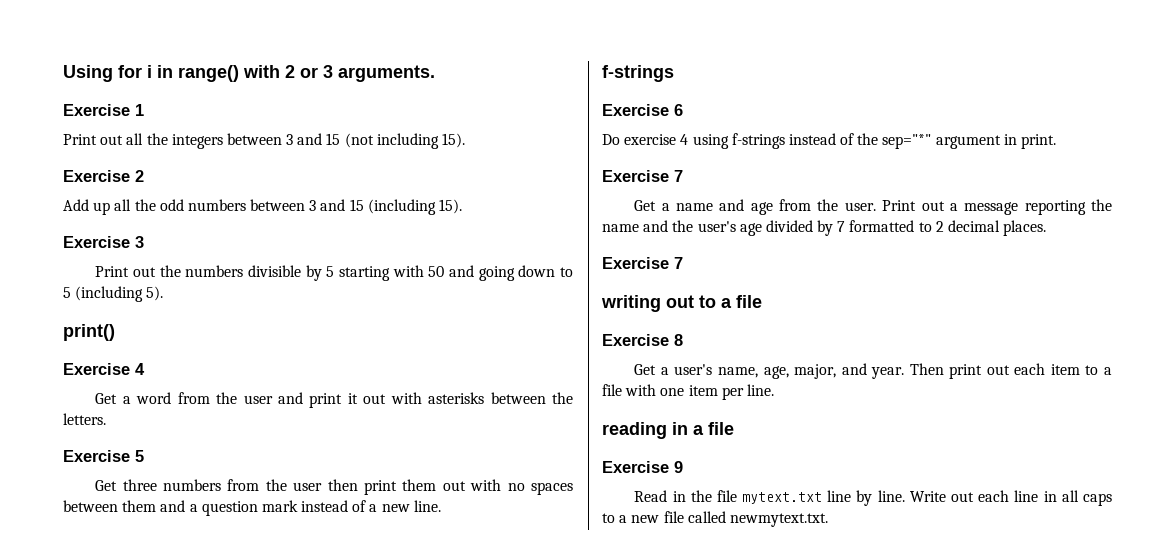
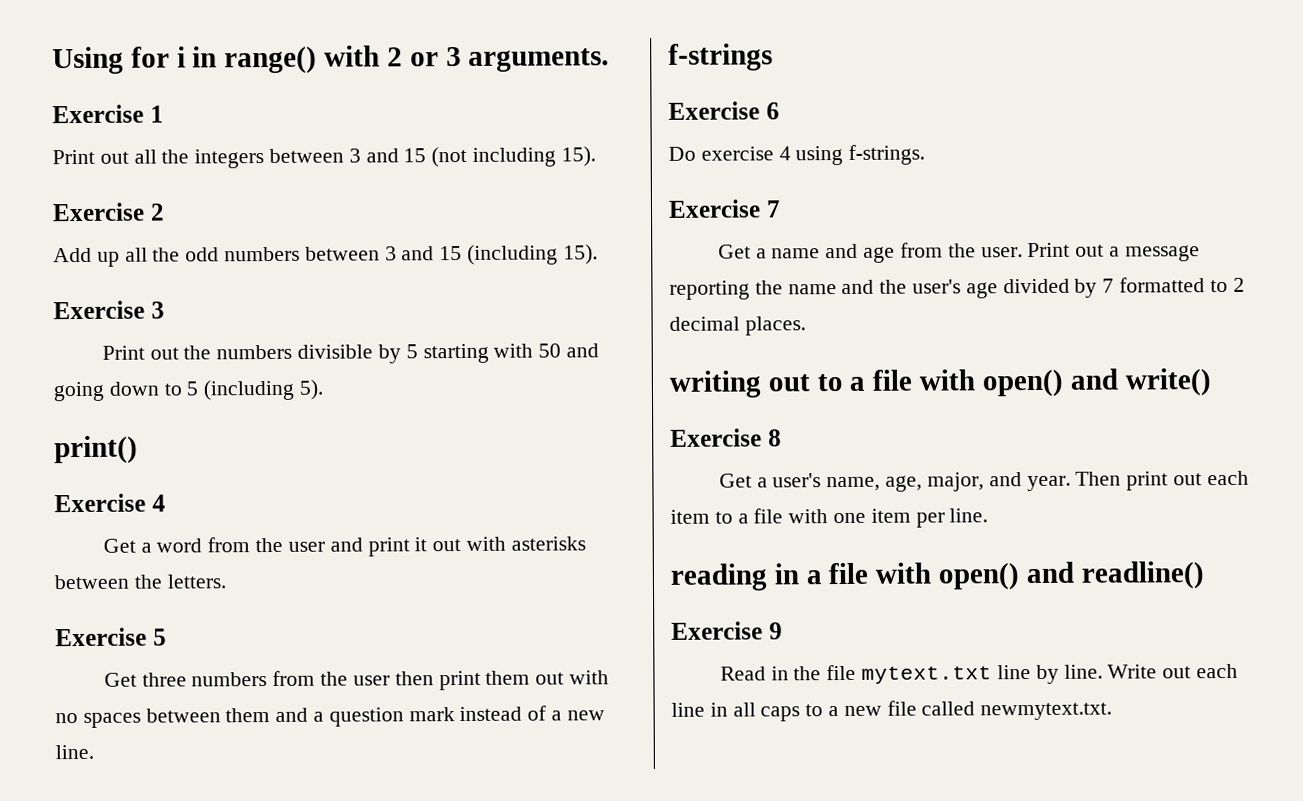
[731,133,1057,149] f-strings instead of the sep="*" argument in print. -> [848,144,926,165] f-strings.
[602,257,683,269] // Exercise 7 -> (806, 326) none
(762, 301) none -> [919,368,1211,398] with open() and write()
(734, 428) none -> [875,561,1204,591] with open() and readline()

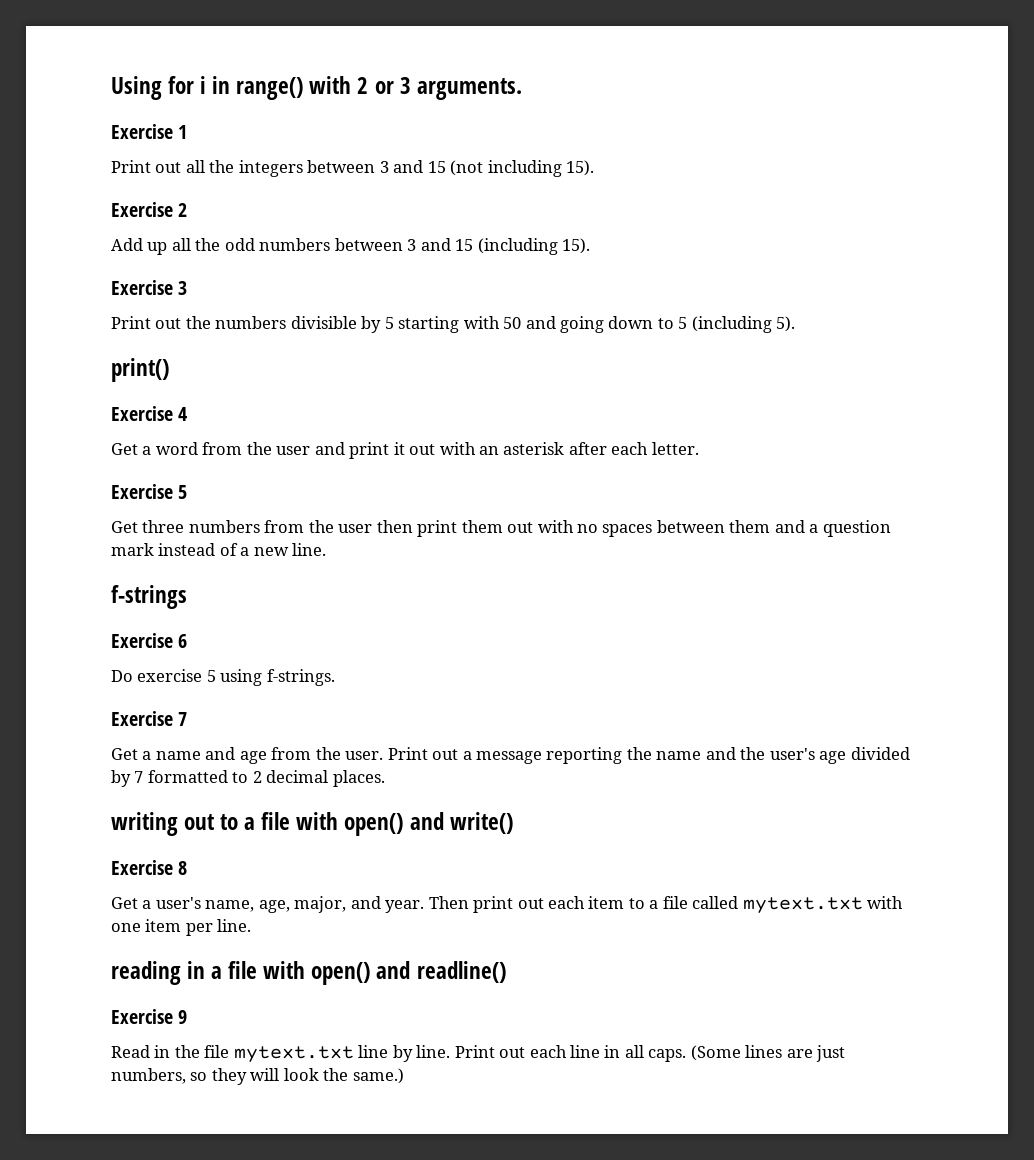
[510,536,586,551] [54,574,226,590] asterisks between the letters. -> [479,442,699,455] an asterisk after each letter.
[778,146,791,161] 4 -> [206,670,216,682] 5
(784, 516) none -> [692,896,863,914] called mytext.txt
[1107,664,1158,679] Write -> [454,1045,495,1058] Print
[760,700,1113,722] caps to a new file called newmytext.txt. -> [648,1045,846,1062] [111,1068,404,1085] caps. (Some lines are just numbers, so they will look the same.)

